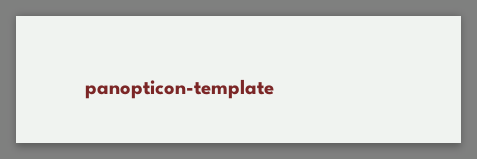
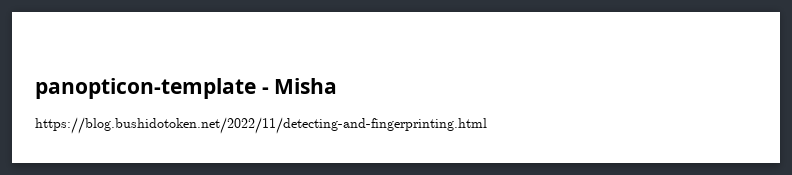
(274, 89) none -> [261,78,338,94] [35,117,487,134] - Misha // https://blog.bushidotoken.net/2022/11/detecting-and-fingerprinting.html

